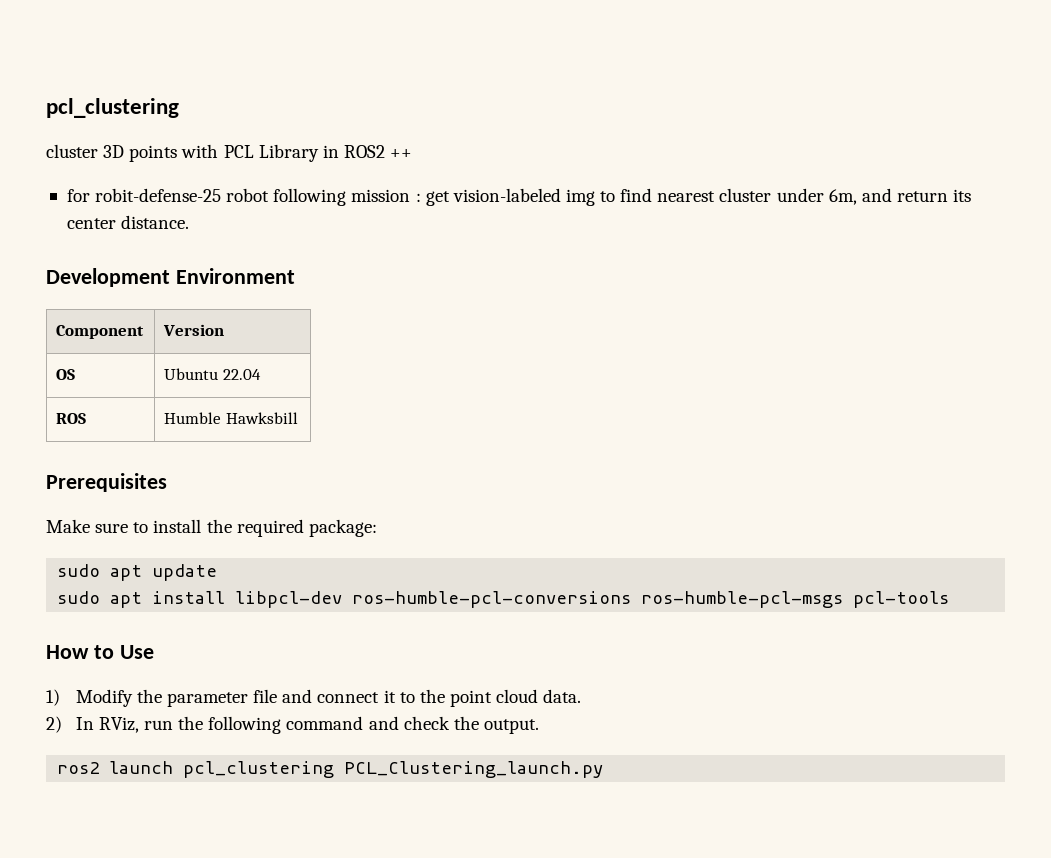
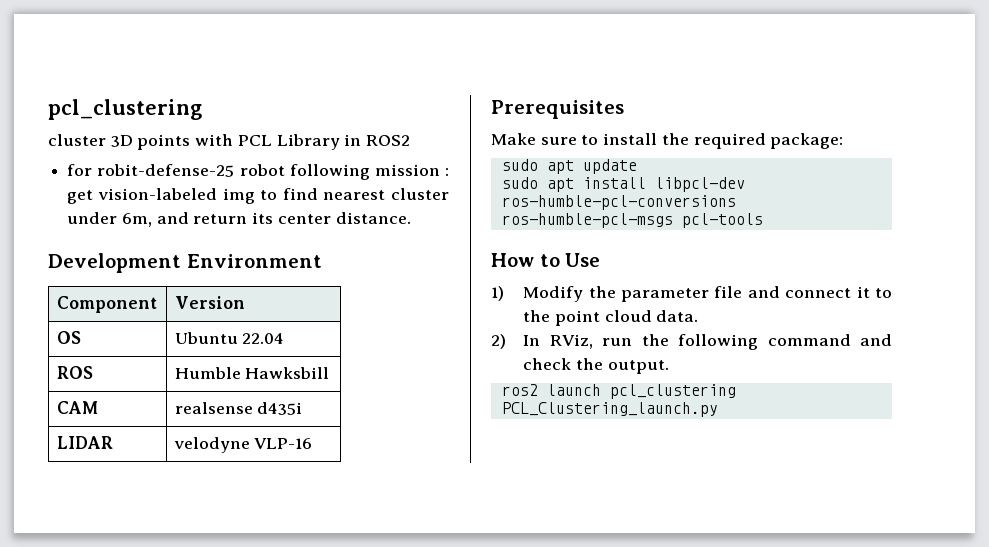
[390,149,413,158] ++ -> (411, 140) none
(298, 418) none -> [56,401,98,414] [174,402,303,415] [56,436,113,449] [173,437,313,453] // CAM | realsense d435i // LIDAR | velodyne VLP-16

